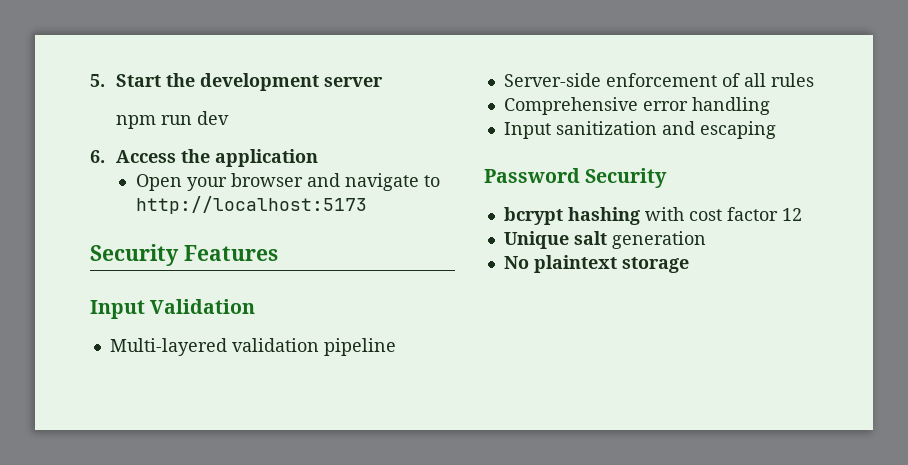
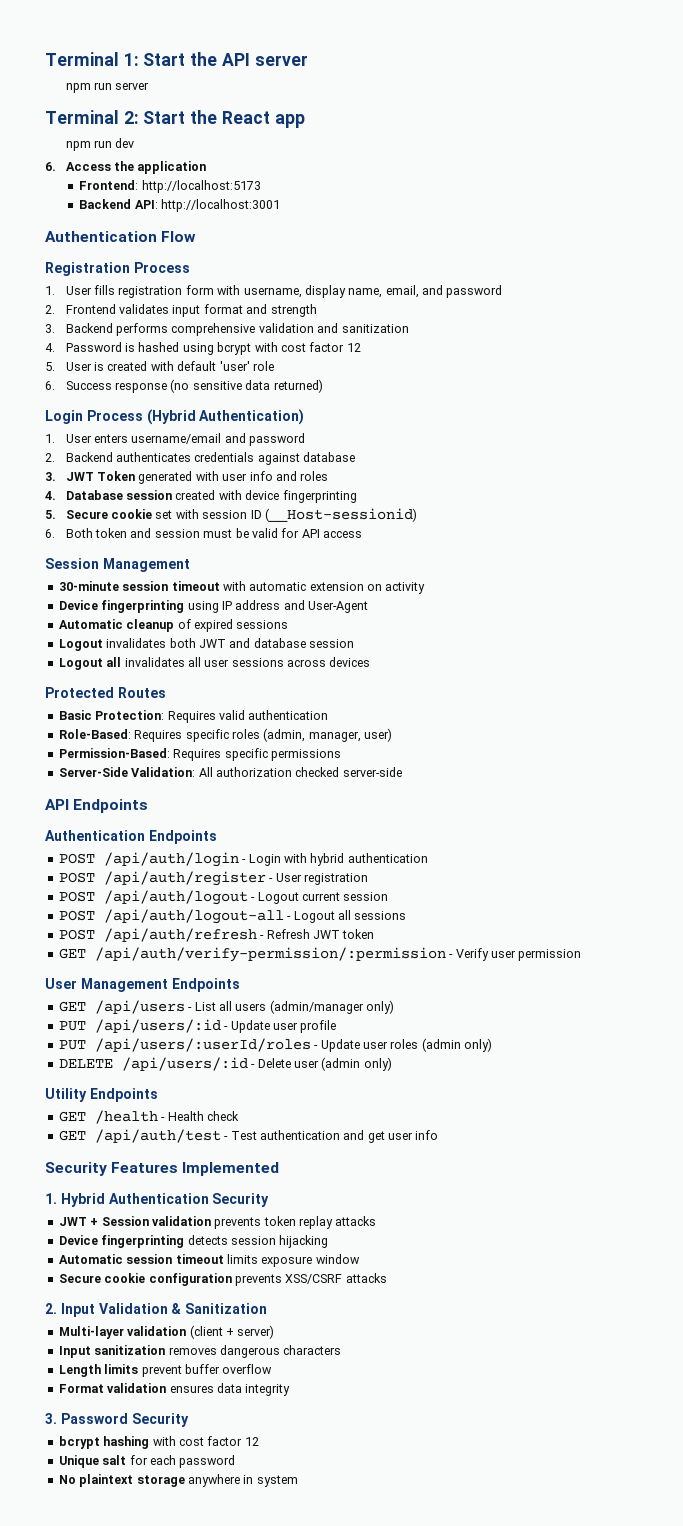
[90,73,383,91] 5. Start the development server -> [45,52,308,66] [65,82,150,93] [45,110,305,128] Terminal 1: Start the API server // npm run server // Terminal 2: Start the React app
[135,173,440,191] [135,196,367,214] [90,244,278,266] [90,299,256,319] [109,338,396,356] [503,73,814,87] [503,97,770,115] [503,121,776,139] Open your browser and navigate to http://localhost:5173 // Security Features // Input Validation // Multi-layered validation pipeline // Server-side enforcement of all rules // Comprehensive error handling // Input sanitization and escaping // -> [79,180,261,193] [79,199,281,212] [45,231,197,242] [45,262,190,276] [45,285,503,298] [45,304,317,317] [45,323,409,336] [45,342,361,355] [45,361,274,371] [45,379,323,393] [45,409,305,425] [45,433,306,446] [45,452,356,465] [45,471,329,484] [45,490,357,503] [45,508,417,522] [45,528,363,538] [45,558,190,572] [58,581,426,594] [58,600,368,613] [58,619,289,632] [58,638,354,651] [58,657,371,670] [45,687,166,698] [58,710,329,723] [58,728,392,742] [58,748,341,761] [58,767,402,777] [45,799,149,813] [45,830,217,844] [58,852,428,867] [58,871,368,886] [58,890,389,905] [58,909,407,924] [58,928,375,942] [58,947,582,962] [45,978,240,992] [58,1000,394,1014] [58,1019,337,1033] [58,1038,492,1052] [58,1057,392,1071] [45,1088,158,1102] [58,1110,239,1124] [58,1129,439,1143] [45,1162,280,1176] [45,1193,270,1207] [58,1216,377,1229] [58,1235,329,1248] [58,1254,360,1267] [58,1273,387,1286] [45,1303,268,1317] [58,1325,275,1339] [58,1345,342,1358] [58,1364,273,1377] [58,1383,291,1396] [45,1413,57,1424] Frontend: http://localhost:5173 // Backend API: http://localhost:3001 // Authentication Flow // Registration Process // 1. User fills registration form with username, display name, email, and password // 2. Frontend validates input format and strength // 3. Backend performs comprehensive validation and sanitization // 4. Password is hashed using bcrypt with cost factor 12 // 5. User is created with default 'user' role // 6. Success response (no sensitive data returned) // Login Process (Hybrid Authentication) // 1. User enters username/email and password // 2. Backend authenticates credentials against database // 3. JWT Token generated with user info and roles // 4. Database session created with device fingerprinting // 5. Secure cookie set with session ID (__Host-sessionid) // 6. Both token and session must be valid for API access // Session Management // 30-minute session timeout with automatic extension on activity // Device fingerprinting using IP address and User-Agent // Automatic cleanup of expired sessions // Logout invalidates both JWT and database session // Logout all invalidates all user sessions across devices // Protected Routes // Basic Protection: Requires valid authentication // Role-Based: Requires specific roles (admin, manager, user) // Permission-Based: Requires specific permissions // Server-Side Validation: All authorization checked server-side // API Endpoints // Authentication Endpoints // POST /api/auth/login - Login with hybrid authentication // POST /api/auth/register - User registration // POST /api/auth/logout - Logout current session // POST /api/auth/logout-all - Logout all sessions // POST /api/auth/refresh - Refresh JWT token // GET /api/auth/verify-permission/:permission - Verify user permission // User Management Endpoints // GET /api/users - List all users (admin/manager only) // PUT /api/users/:id - Update user profile // PUT /api/users/:userId/roles - Update user roles (admin only) // DELETE /api/users/:id - Delete user (admin only) // Utility Endpoints // GET /health - Health check // GET /api/auth/test - Test authentication and get user info // Security Features Implemented // 1. Hybrid Authentication Security // JWT + Session validation prevents token replay attacks // Device fingerprinting detects session hijacking // Automatic session timeout limits exposure window // Secure cookie configuration prevents XSS/CSRF attacks // 2. Input Validation & Sanitization // Multi-layer validation (client + server) // Input sanitization removes dangerous characters // Length limits prevent buffer overflow // Format validation ensures data integrity // 3.
[611,231,706,249] generation -> [129,1455,236,1468] for each password
(689, 265) none -> [187,1474,298,1487] anywhere in system

